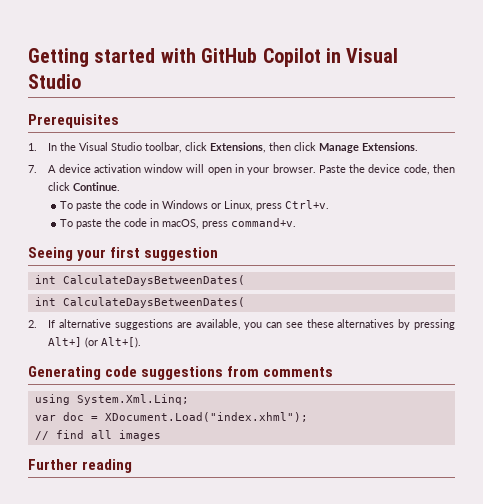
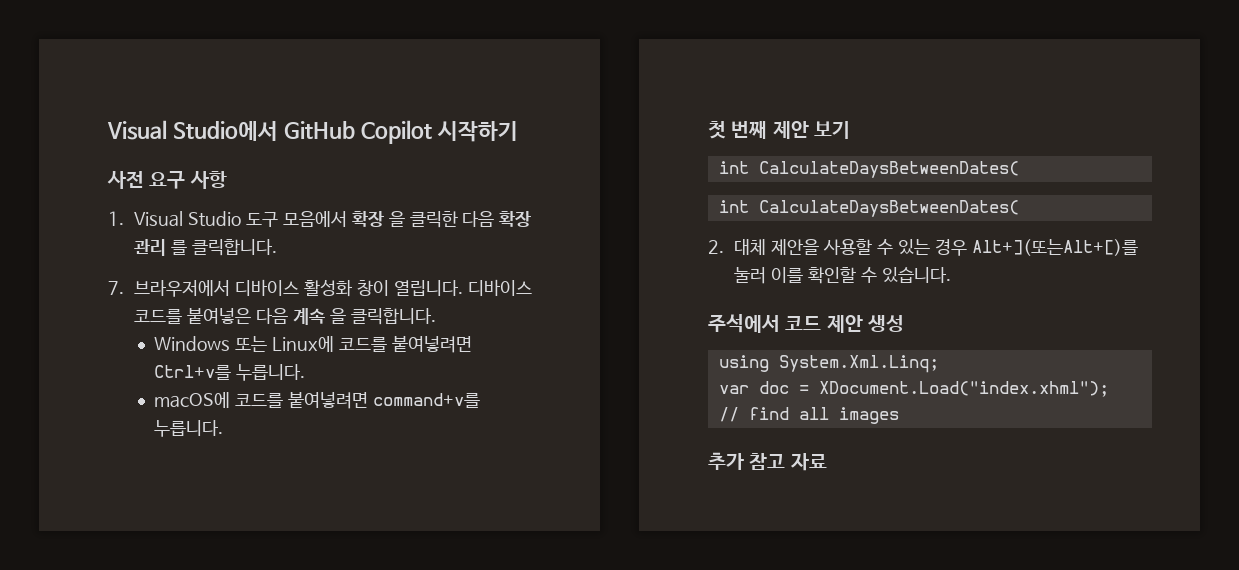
[28,48,399,67] [28,74,81,89] [28,114,119,128] [28,142,419,153] [28,164,455,175] [48,182,121,191] [60,200,330,211] [60,218,297,229] [28,247,219,261] Getting started with GitHub Copilot in Visual Studio // Prerequisites // 1. In the Visual Studio toolbar, click Extensions, then click Manage Extensions. // 7. A device activation window will open in your browser. Paste the device code, then click Continue. // To paste the code in Windows or Linux, press Ctrl+v. // To paste the code in macOS, press command+v. // Seeing your first suggestion -> [107,120,518,144] [107,171,227,189] [108,211,532,228] [134,239,278,256] [108,279,532,297] [134,308,436,325] [154,336,472,353] [154,364,306,381] [154,392,480,409] [154,420,224,437] [708,121,851,139] Visual Studio에서 GitHub Copilot 시작하기 // 사전 요구 사항 // 1. Visual Studio 도구 모음에서 확장 을 클릭한 다음 확장 관리 를 클릭합니다. // 7. 브라우저에서 디바이스 활성화 창이 열립니다. 디바이스 코드를 붙여넣은 다음 계속 을 클릭합니다. // Windows 또는 Linux에 코드를 붙여넣려면 Ctrl+v를 누릅니다. // macOS에 코드를 붙여넣려면 command+v를 누릅니다. // 첫 번째 제안 보기
[48,319,456,330] [48,337,142,348] [28,366,334,380] If alternative suggestions are available, you can see these alternatives by pressing Alt+] (or Alt+[). // Generating code suggestions from comments -> [734,239,1138,256] [734,267,951,284] [708,314,905,333] 대체 제안을 사용할 수 있는 경우 Alt+](또는Alt+[)를 눌러 이를 확인할 수 있습니다. // 주석에서 코드 제안 생성
[28,459,133,473] Further reading -> [708,452,827,471] 추가 참고 자료

